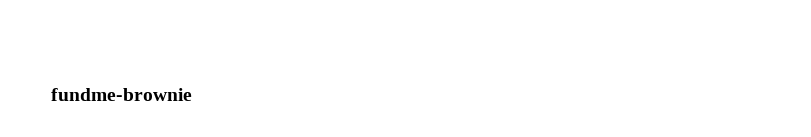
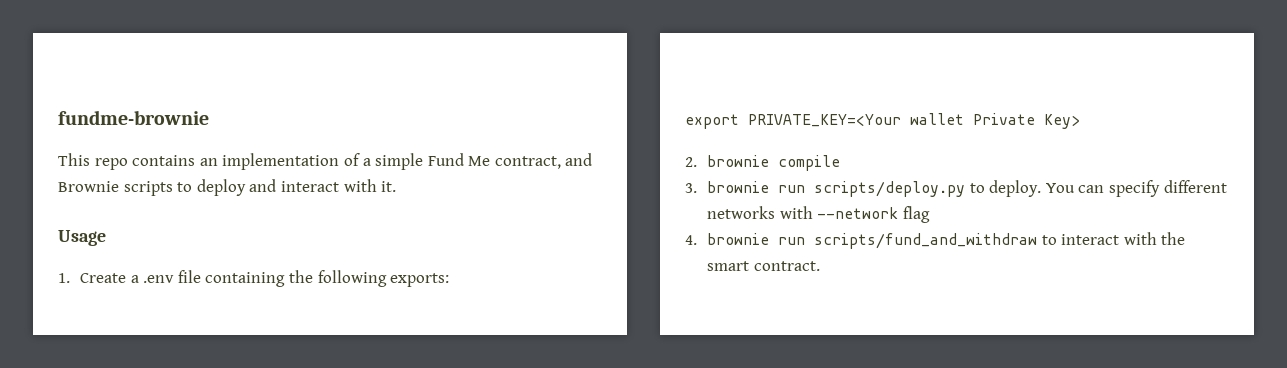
(192, 94) none -> [58,153,593,170] [58,179,397,196] [58,230,106,246] [58,270,450,287] [685,113,1080,129] [685,155,841,171] [685,180,1227,197] [707,206,930,223] [685,232,1186,249] [707,261,820,271] // This repo contains an implementation of a simple Fund Me contract, and Brownie scripts to deploy and interact with it. // Usage // 1. Create a .env file containing the following exports: // export PRIVATE_KEY=<Your wallet Private Key> // 2. brownie compile // 3. brownie run scripts/deploy.py to deploy. You can specify different networks with --network flag // 4. brownie run scripts/fund_and_withdraw to interact with the smart contract.

